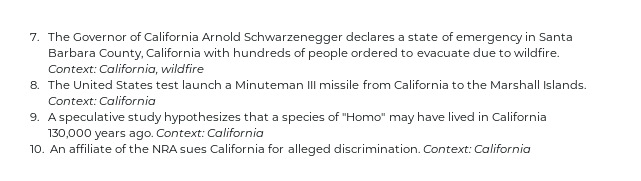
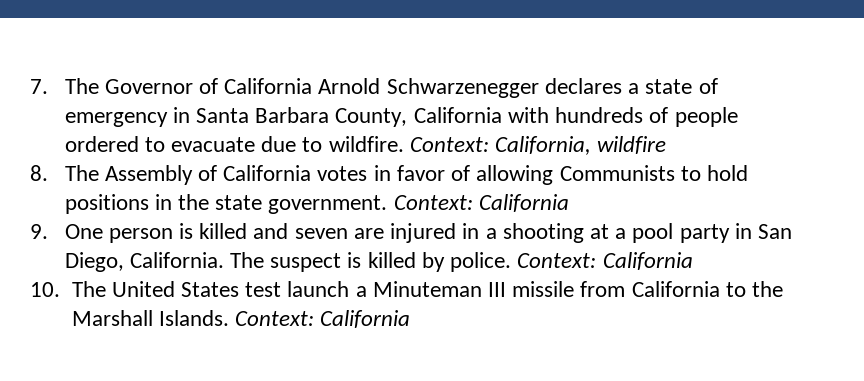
(70, 84) none -> [104,165,748,185] [64,194,569,214] [30,223,792,243] [64,252,693,272] [30,281,106,297] Assembly of California votes in favor of allowing Communists to hold positions in the state government. Context: California // 9. One person is killed and seven are injured in a shooting at a pool party in San Diego, California. The suspect is killed by police. Context: California // 10. The
[30,112,547,124] [47,128,265,140] [30,144,531,156] // 9. A speculative study hypothesizes that a species of ''Homo'' may have lived in California 130,000 years ago. Context: California // 10. An affiliate of the NRA sues California for alleged discrimination. Context: California -> (411, 319) none

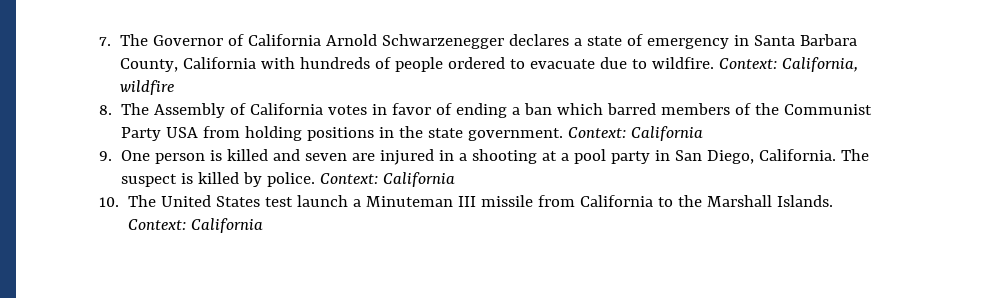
[476,165,748,185] allowing Communists to hold -> [456,103,873,118] [121,126,303,141] ending a ban which barred members of the Communist Party USA from holding

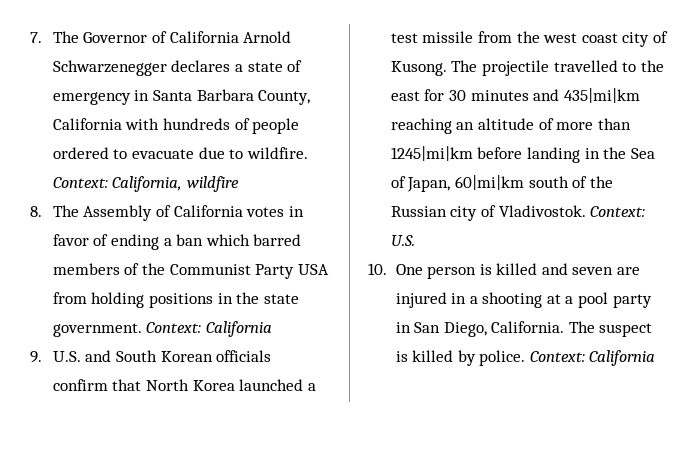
(112, 156) none -> [52,350,272,362] [52,379,316,391] [390,31,668,47] [390,60,664,76] [390,88,640,103] [390,118,631,134] [390,146,655,163] [390,175,613,192] [390,205,646,221] [390,235,415,246] [368,263,387,275] U.S. and South Korean officials confirm that North Korea launched a test missile from the west coast city of Kusong. The projectile travelled to the east for 30 minutes and 435|mi|km reaching an altitude of more than 1245|mi|km before landing in the Sea of Japan, 60|mi|km south of the Russian city of Vladivostok. Context: U.S. // 10.
[99,195,834,207] [128,218,264,233] // 10. The United States test launch a Minuteman III missile from California to the Marshall Islands. Context: California -> (656, 358) none

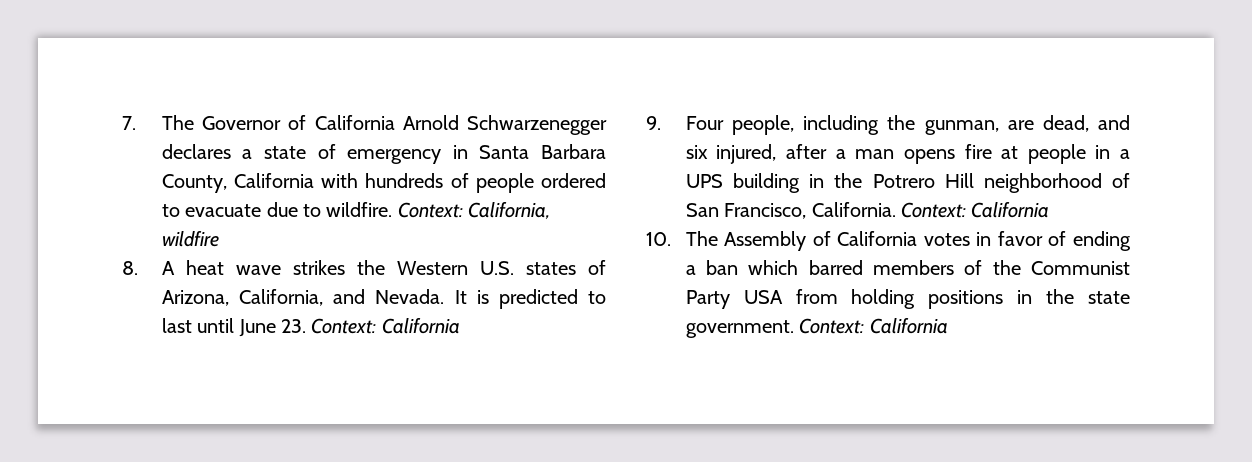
(42, 211) none -> [161,260,606,275] [161,289,606,309] [161,318,460,337] [646,115,1130,135] [685,144,1130,164] [685,173,1130,193] [685,202,1050,219] [646,232,671,246] A heat wave strikes the Western U.S. states of Arizona, California, and Nevada. It is predicted to last until June 23. Context: California // 9. Four people, including the gunman, are dead, and six injured, after a man opens fire at people in a UPS building in the Potrero Hill neighborhood of San Francisco, California. Context: California // 10.
[30,350,272,363] [52,379,316,391] [390,31,668,47] [390,60,664,76] [390,88,640,103] [390,118,631,134] [390,146,655,163] [390,175,613,192] [390,205,646,221] [390,235,415,246] [368,263,641,279] [395,292,652,308] [395,321,653,337] [395,350,656,366] // 9. U.S. and South Korean officials confirm that North Korea launched a test missile from the west coast city of Kusong. The projectile travelled to the east for 30 minutes and 435|mi|km reaching an altitude of more than 1245|mi|km before landing in the Sea of Japan, 60|mi|km south of the Russian city of Vladivostok. Context: U.S. // 10. One person is killed and seven are injured in a shooting at a pool party in San Diego, California. The suspect is killed by police. Context: California -> (948, 326) none

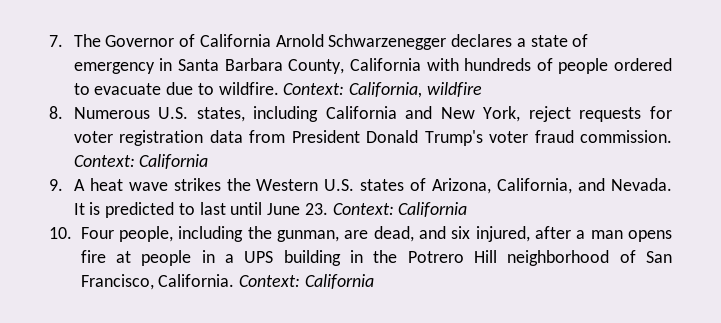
(138, 268) none -> [73,106,672,122] [73,130,672,146] [73,154,209,169] [49,179,63,191] Numerous U.S. states, including California and New York, reject requests for voter registration data from President Donald Trump's voter fraud commission. Context: California // 9.
[646,116,661,130] 9. -> [49,227,72,239] 10.
[646,231,1131,251] [685,260,1130,275] [685,289,1130,309] [685,318,948,338] // 10. The Assembly of California votes in favor of ending a ban which barred members of the Communist Party USA from holding positions in the state government. Context: California -> (374, 281) none

